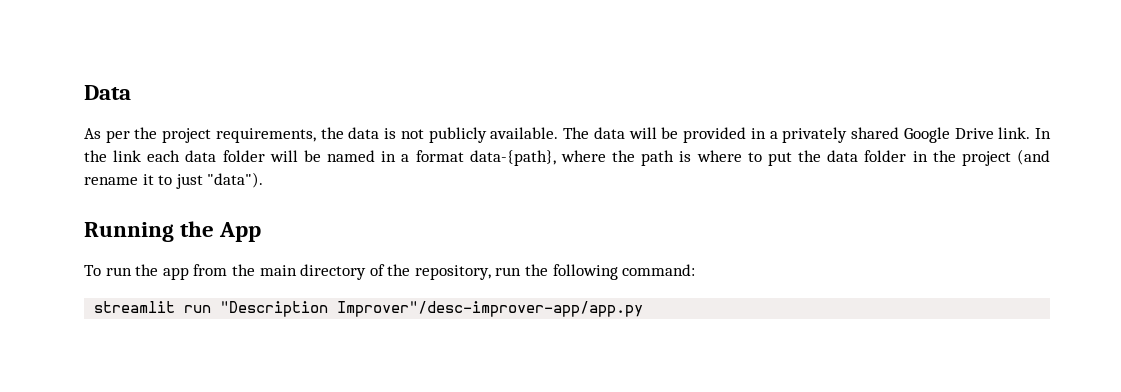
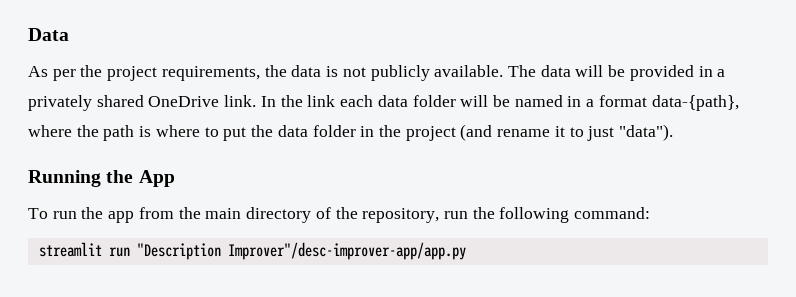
[903,127,994,143] Google Drive -> [148,96,220,107] OneDrive

